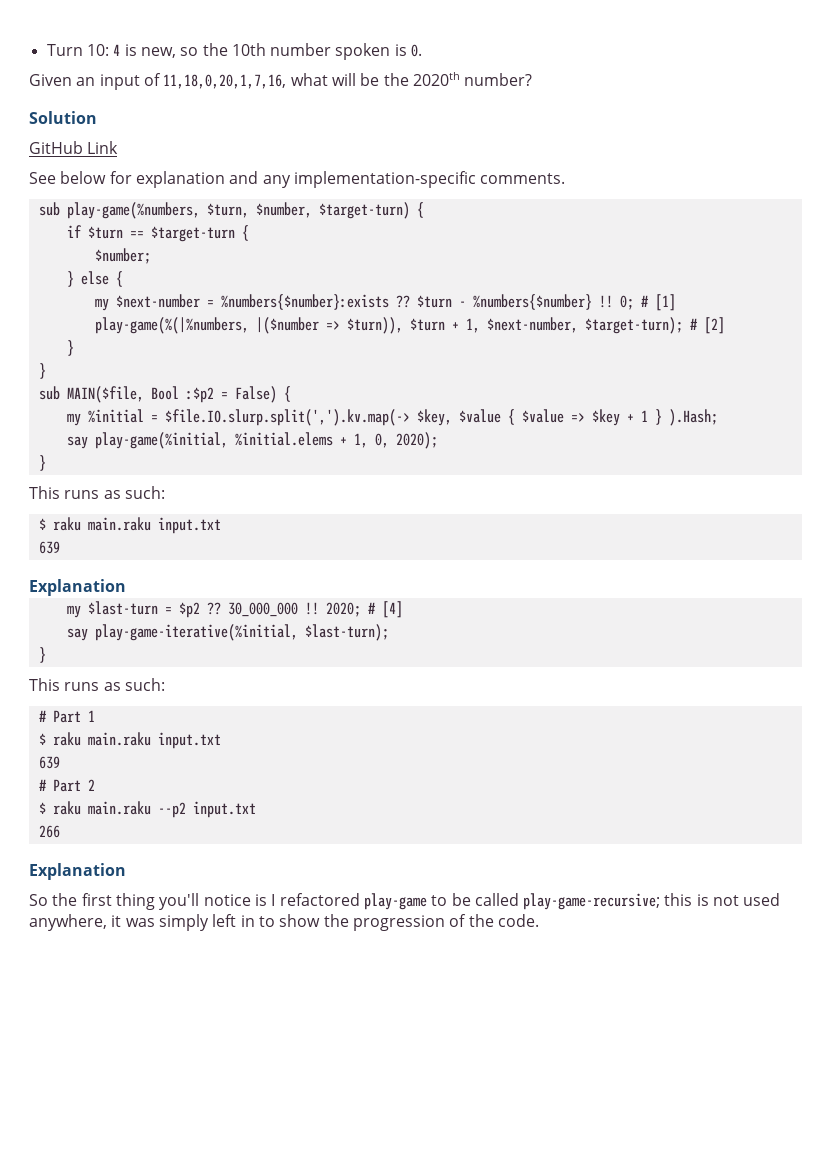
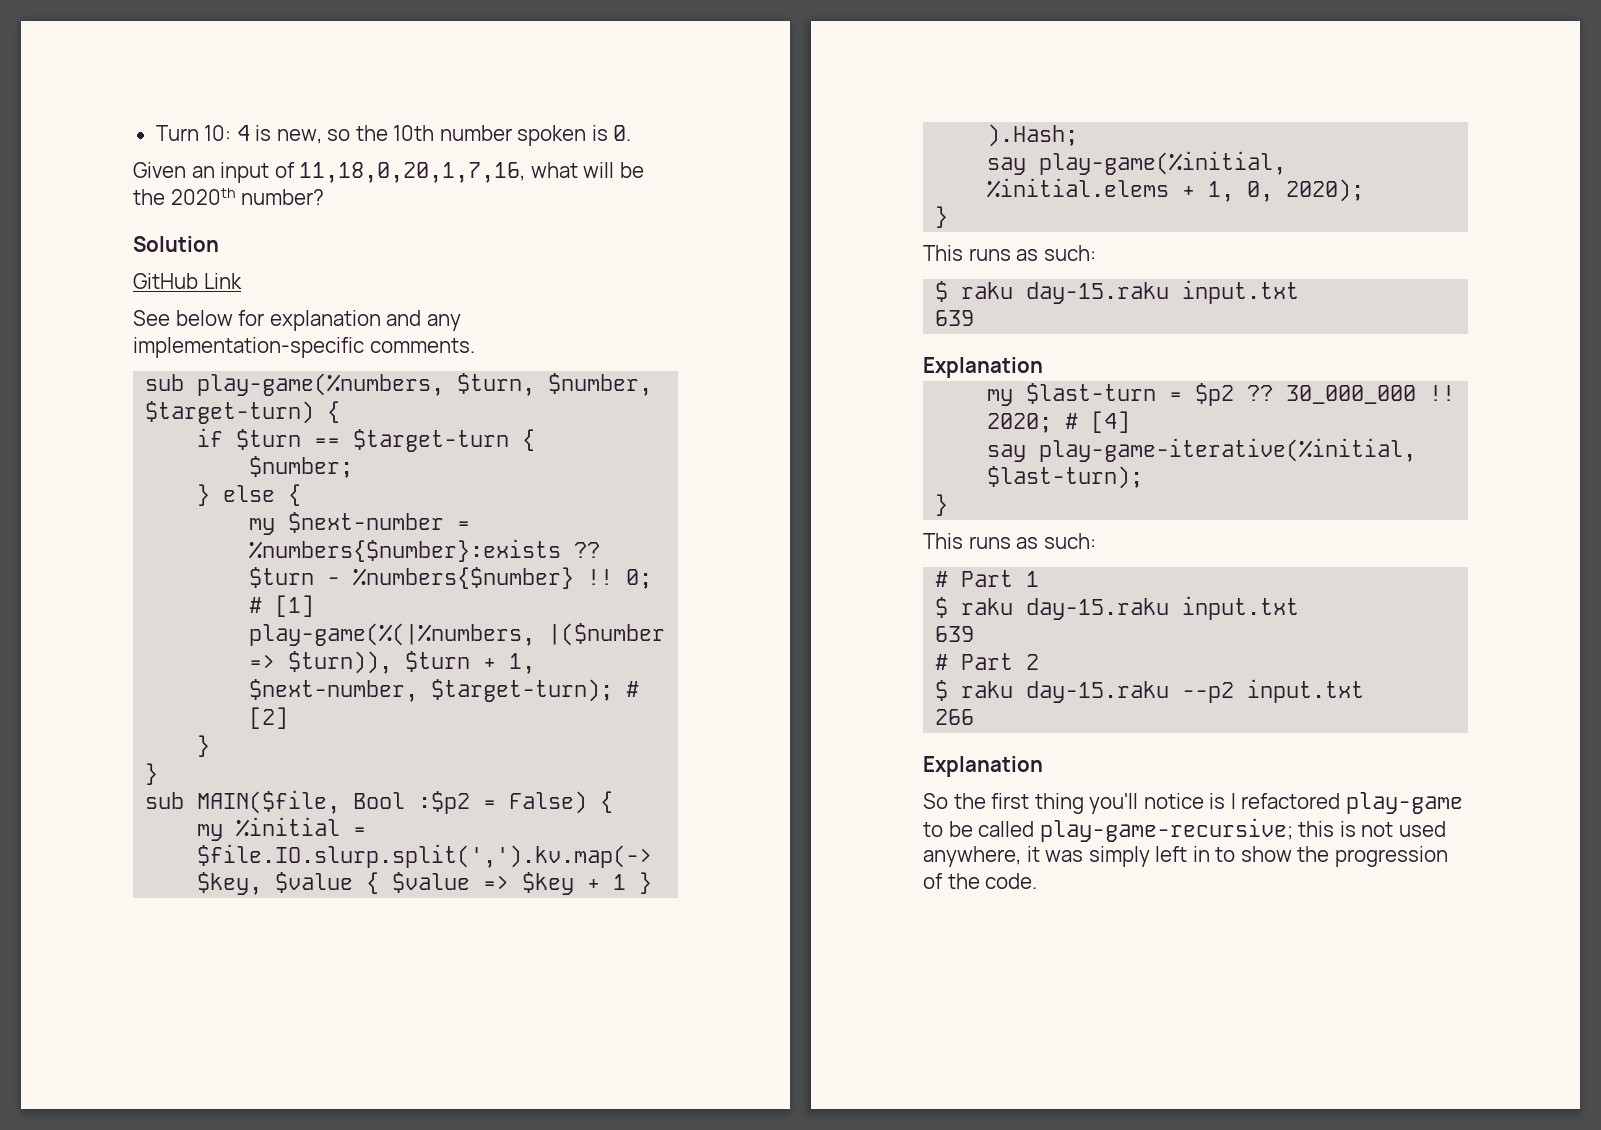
[87,517,151,531] main.raku -> [1026,282,1170,304] day-15.raku
[87,732,151,746] main.raku -> [1026,598,1170,620] day-15.raku
[87,801,151,815] main.raku -> [1026,681,1170,703] day-15.raku

